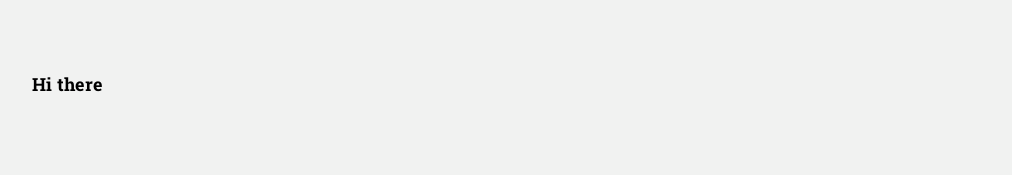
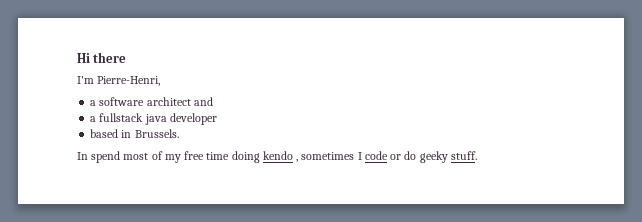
(103, 84) none -> [77,76,161,86] [90,97,213,106] [90,113,217,125] [90,129,179,138] [77,151,477,163] // I'm Pierre-Henri, // a software architect and // a fullstack java developer // based in Brussels. // In spend most of my free time doing kendo , sometimes I code or do geeky stuff.

